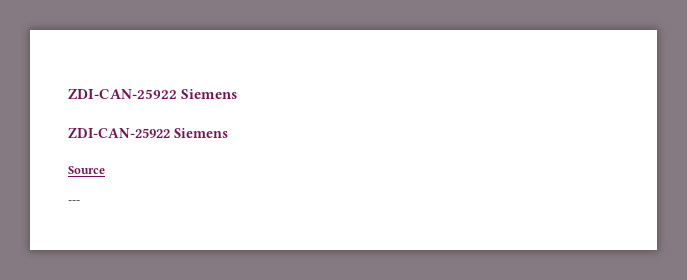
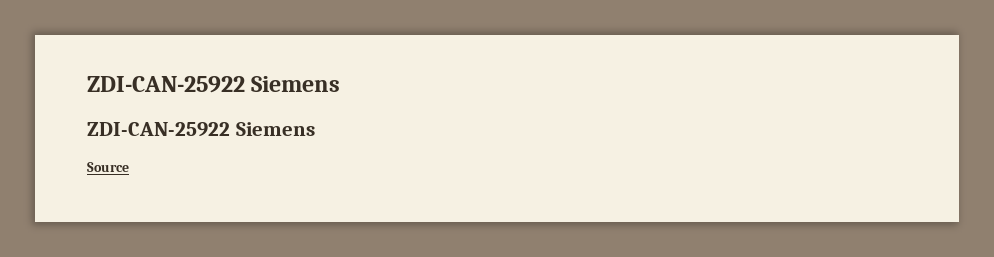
[68,200,80,204] // --- -> (129, 167) none

